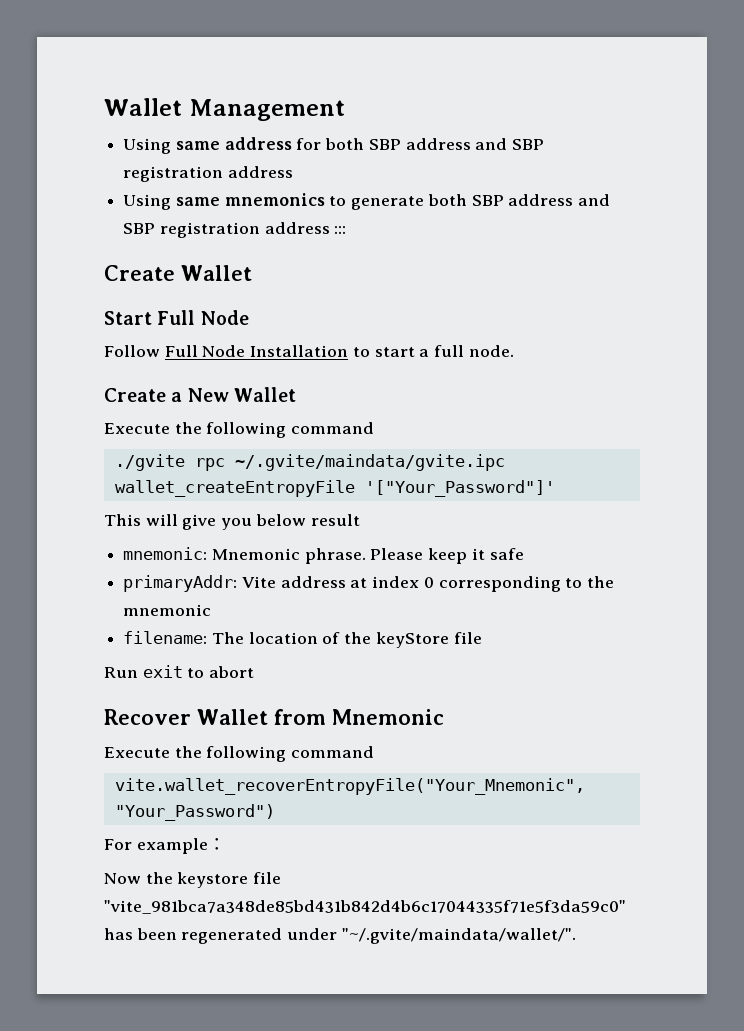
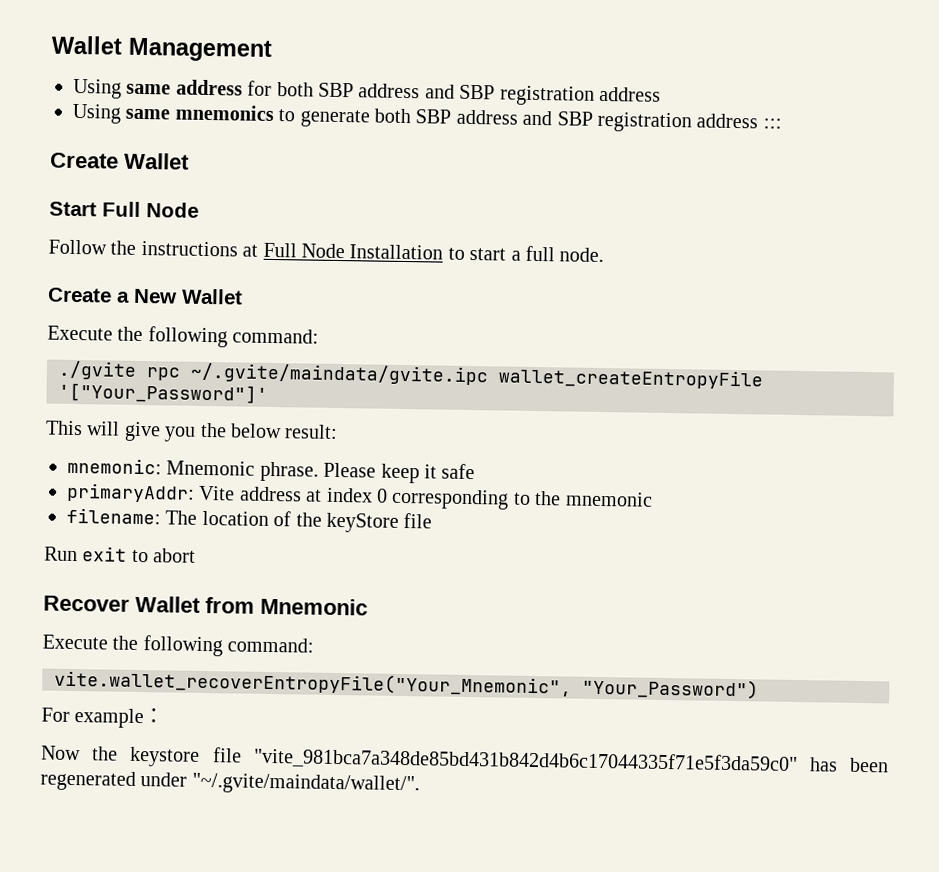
(160, 351) none -> [110,240,259,257] the instructions at
[291,422,375,434] command -> [232,328,320,344] command:
[255,514,360,526] below result -> [199,422,339,440] the below result:
[291,746,375,758] command -> [227,637,315,653] command:

